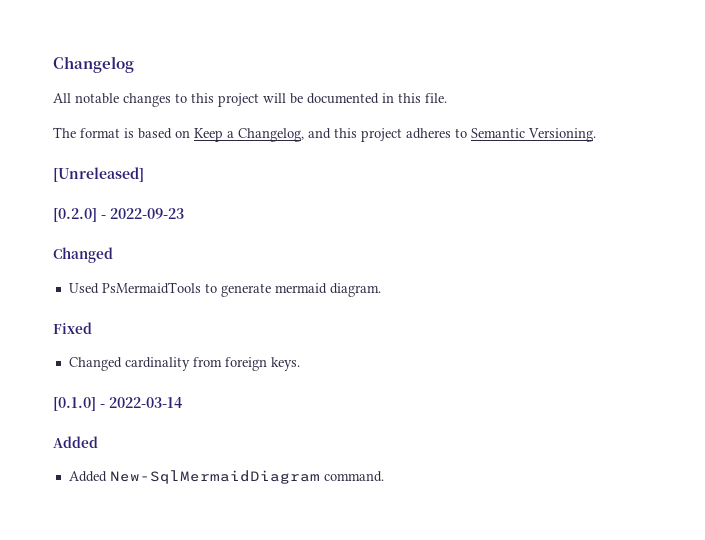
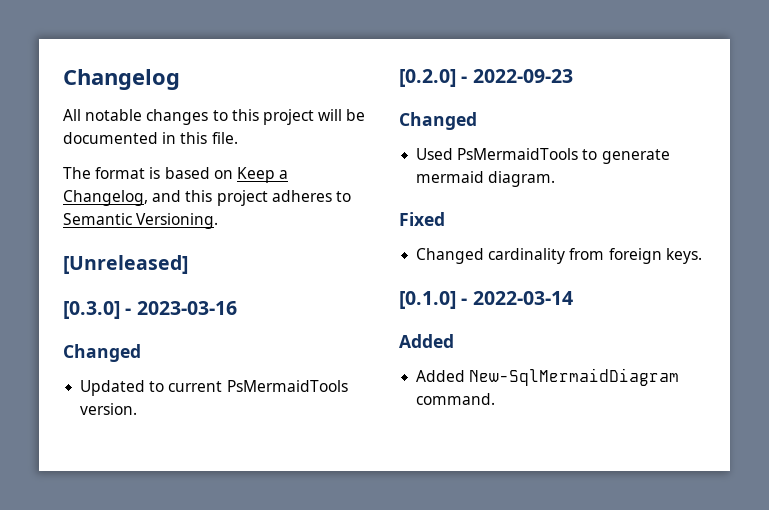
(144, 174) none -> [63,301,237,319] [63,344,141,362] [80,380,348,396] [80,403,138,415] // [0.3.0] - 2023-03-16 // Changed // Updated to current PsMermaidTools version.

